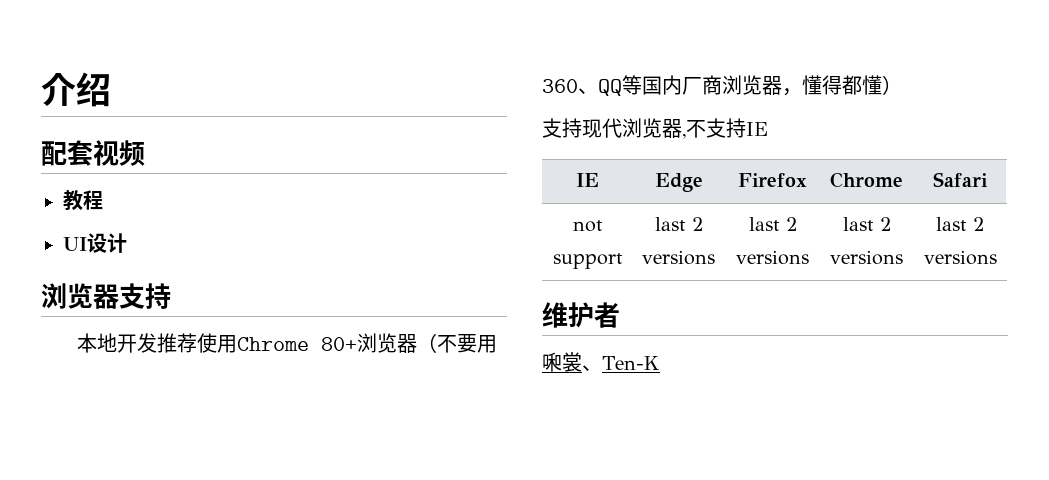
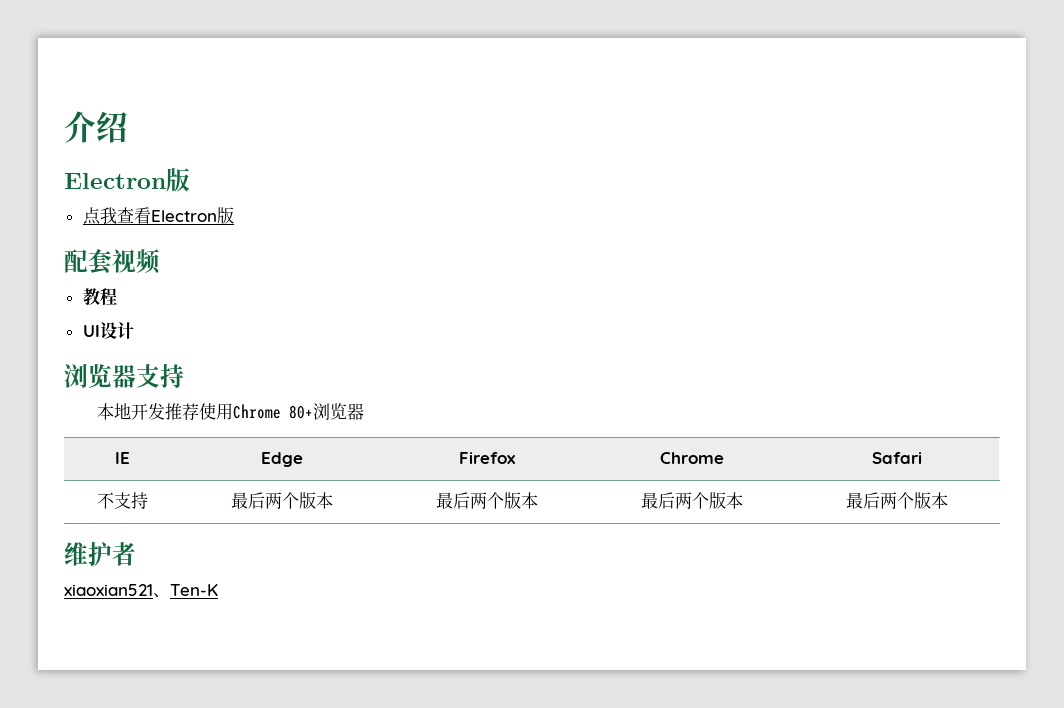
(111, 89) none -> [64,168,190,192] [82,207,234,225] // Electron版 // 点我查看Electron版
[417,333,498,353] [542,75,902,96] [542,118,768,139] （不要用360、QQ等国内厂商浏览器，懂得都懂） // 支持现代浏览器,不支持IE -> (364, 411) none
[572,220,603,232] [552,253,623,269] [654,217,703,231] [642,250,715,265] [748,217,797,231] [736,250,809,265] [842,217,891,231] [830,250,903,265] [936,217,984,231] [923,250,997,265] not support | last 2 versions | last 2 versions | last 2 versions | last 2 versions -> [96,492,148,509] [231,492,333,509] [436,492,538,509] [641,492,743,509] [846,492,948,509] 不支持 | 最后两个版本 | 最后两个版本 | 最后两个版本 | 最后两个版本
[542,352,582,372] 啝裳 -> [64,584,153,596] xiaoxian521

